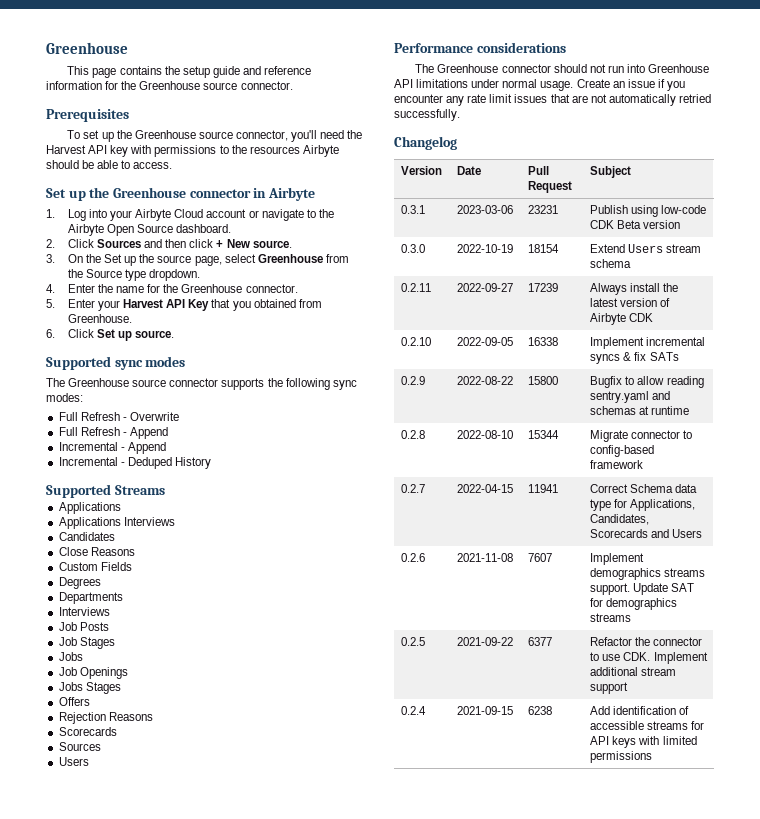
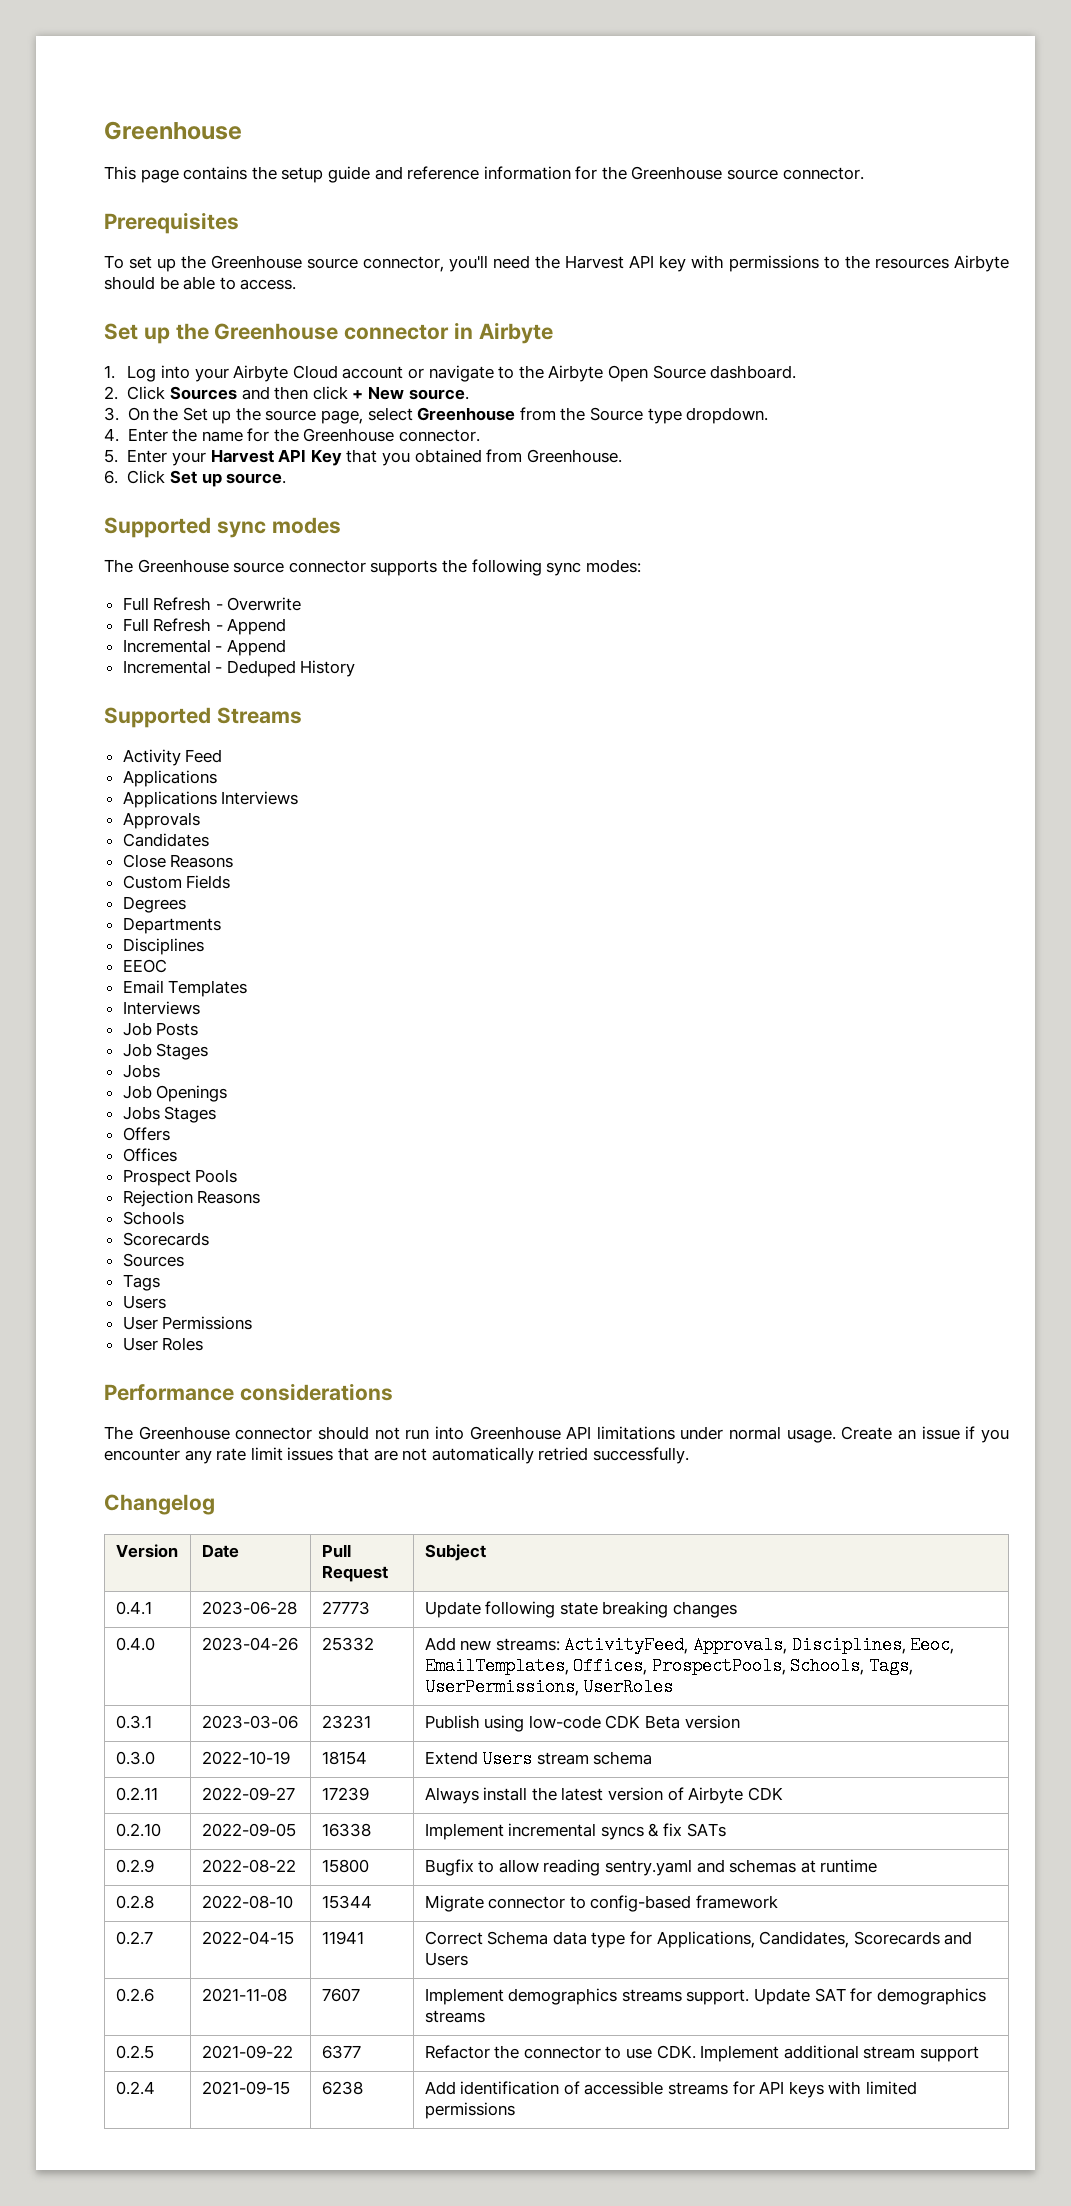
(165, 490) none -> [122,749,223,766] // Activity Feed
(175, 521) none -> [122,812,200,829] // Approvals
(123, 598) none -> [122,938,204,955] [122,959,167,973] [122,980,248,997] // Disciplines // EEOC // Email Templates
(90, 701) none -> [122,1148,177,1162] [122,1169,238,1186] // Offices // Prospect Pools
(153, 716) none -> [122,1211,184,1225] // Schools
[58,757,89,766] // Users -> [122,1274,160,1291] [122,1295,166,1309] [122,1316,253,1330] [122,1337,204,1351] // Tags // Users // User Permissions // User Roles
(632, 172) none -> [115,1601,152,1615] [201,1601,297,1615] [321,1601,370,1615] [424,1601,738,1618] [115,1637,155,1651] [201,1637,298,1651] [321,1637,374,1651] [424,1636,955,1654] [424,1657,914,1675] [424,1678,674,1696] // 0.4.1 | 2023-06-28 | 27773 | Update following state breaking changes // 0.4.0 | 2023-04-26 | 25332 | Add new streams: ActivityFeed, Approvals, Disciplines, Eeoc, EmailTemplates, Offices, ProspectPools, Schools, Tags, UserPermissions, UserRoles

